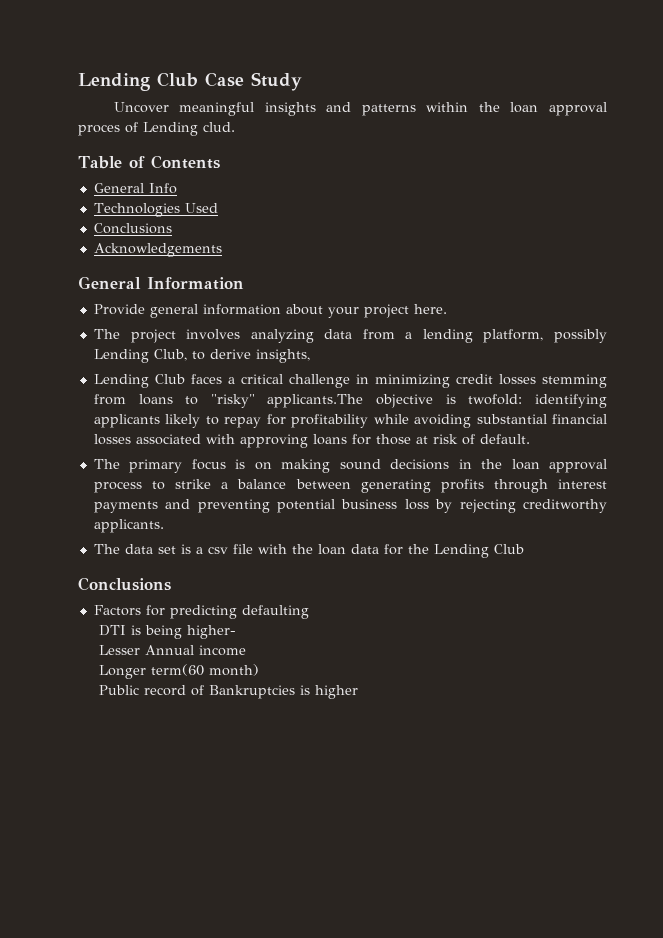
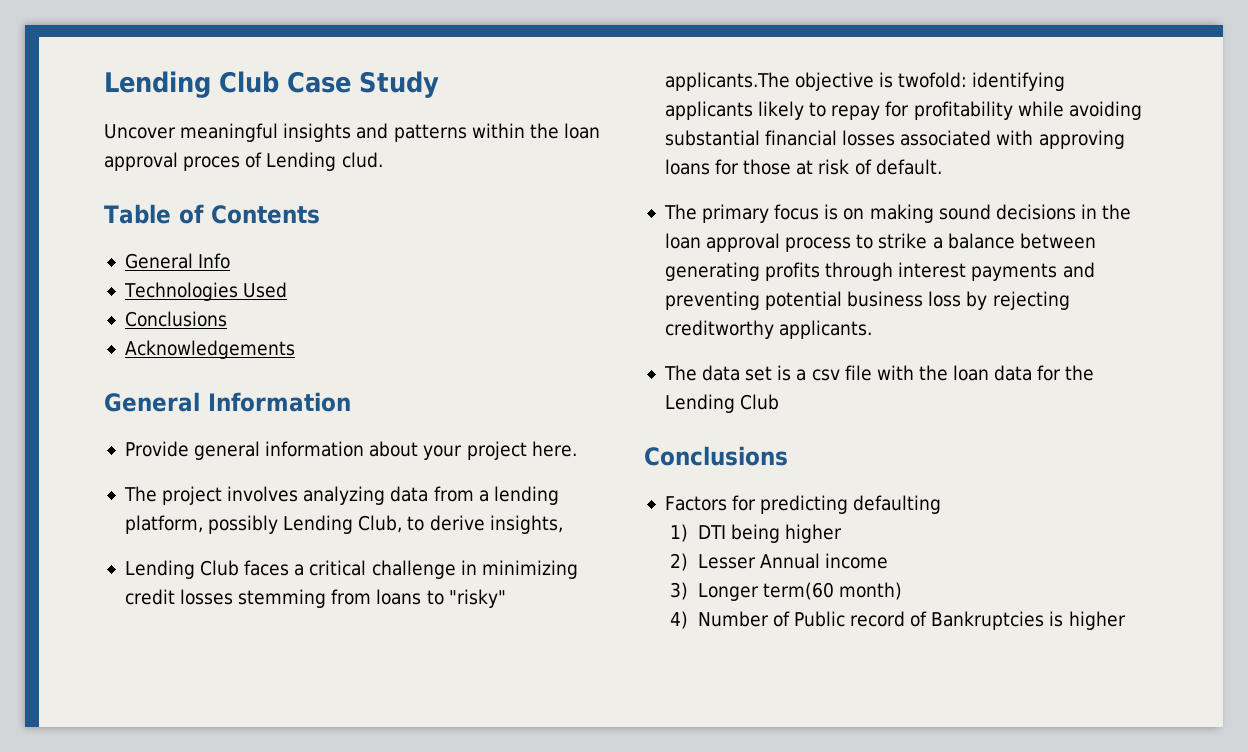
[99,625,237,639] DTI is being higher- // -> [670,524,842,543] [670,553,689,571] 1) DTI being higher // 2)
(247, 650) none -> [670,582,689,600] 3)
(260, 670) none -> [670,611,790,629] 4) Number of

